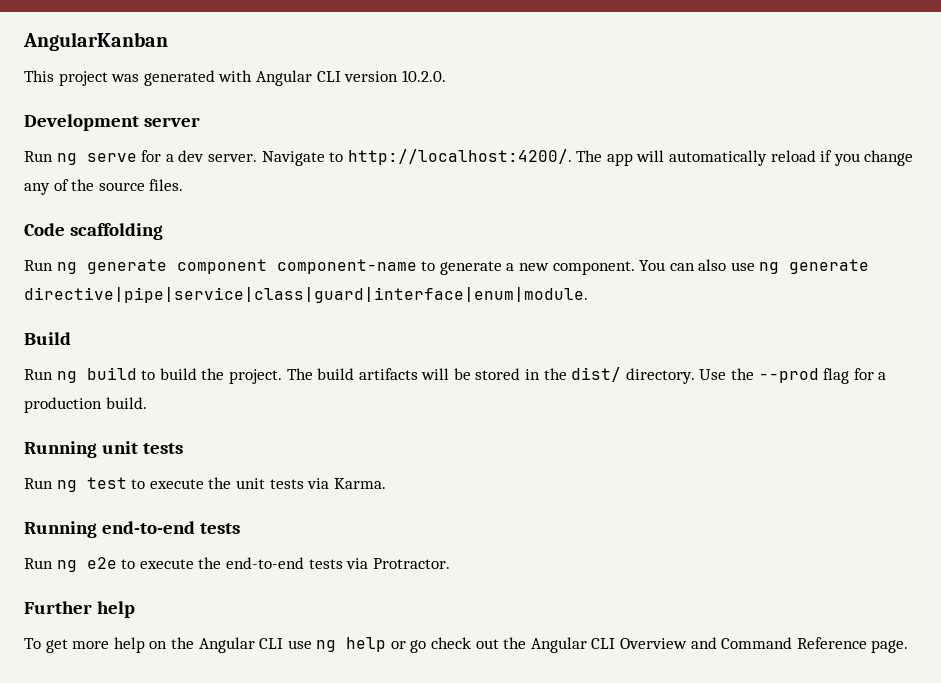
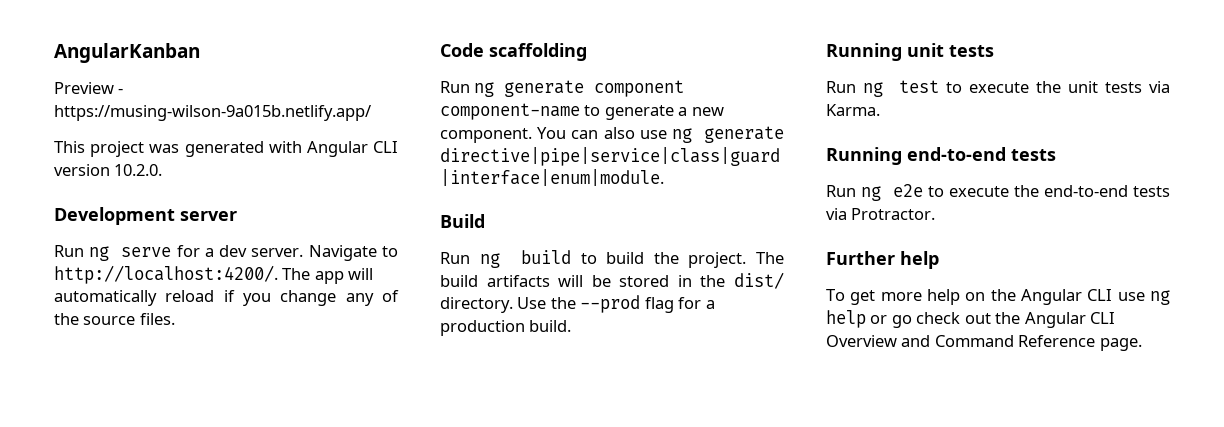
(168, 41) none -> [54,82,124,94] [54,105,371,121] // Preview - https://musing-wilson-9a015b.netlify.app/

